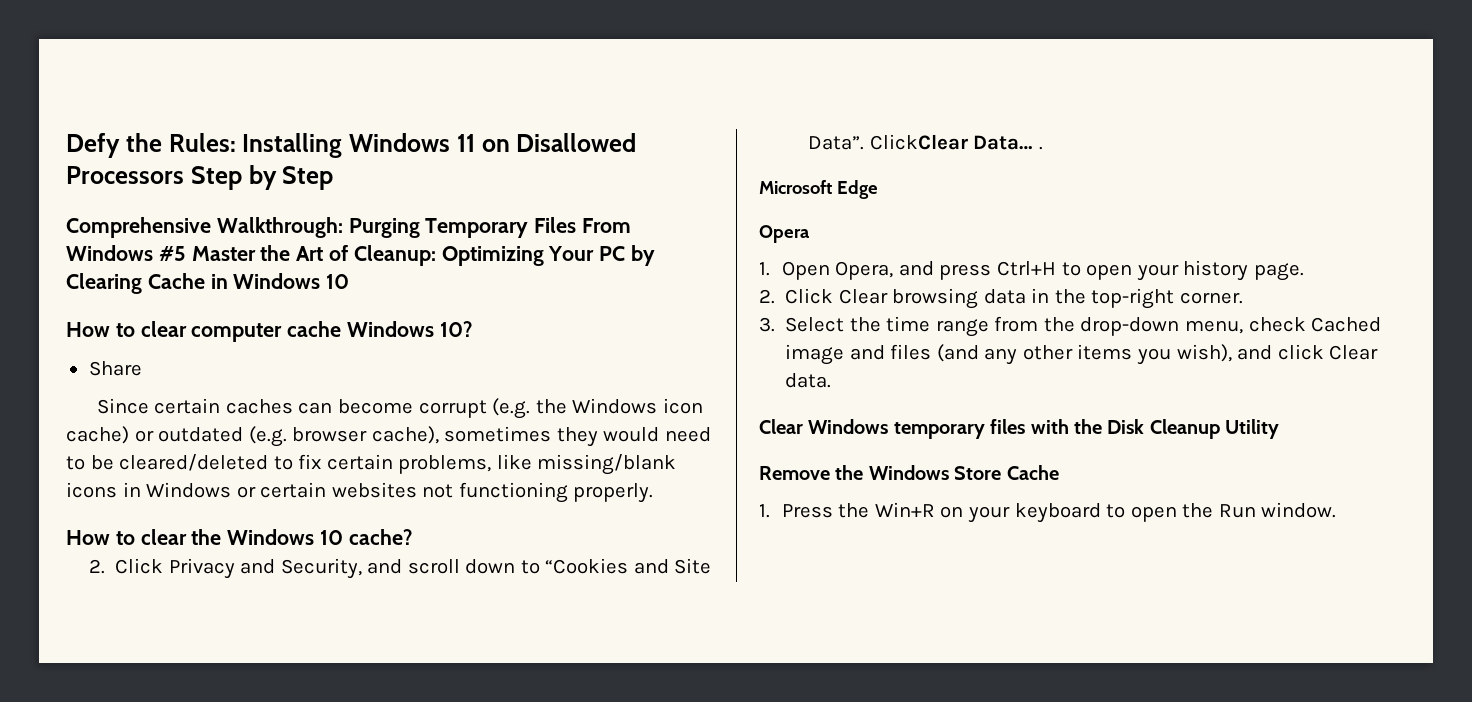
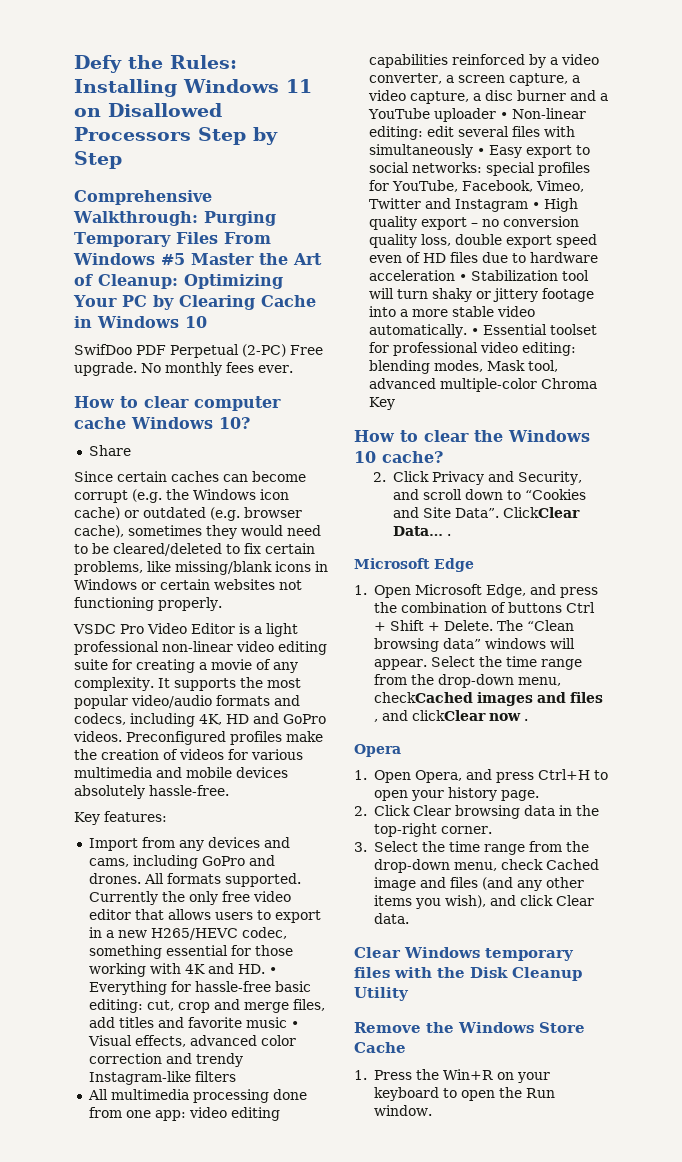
(350, 281) none -> [74,344,323,358] [74,362,293,376] // SwifDoo PDF Perpetual (2-PC) Free upgrade. No monthly fees ever.
(654, 493) none -> [73,623,298,637] [74,641,327,655] [74,659,298,673] [74,677,301,691] [74,695,300,709] [74,713,326,727] [73,731,323,745] [74,749,303,760] [74,767,288,778] [74,785,229,799] [74,811,167,825] [88,837,290,851] [88,855,275,869] [88,873,301,887] [88,891,291,905] [88,909,321,923] [88,927,287,940] [88,945,293,959] [88,963,277,977] [88,981,311,995] [88,999,325,1013] [88,1017,299,1028] [87,1035,296,1047] [88,1053,243,1067] [88,1071,236,1085] [87,1089,307,1103] [88,1107,280,1121] [368,54,599,68] [368,73,580,86] [367,90,608,104] [367,108,586,122] [368,126,575,140] [368,144,590,158] [368,162,590,176] [368,180,584,192] [368,198,578,212] [368,216,579,230] [368,234,597,248] [368,252,598,263] [368,270,589,281] [368,288,594,302] [368,306,535,317] [368,324,597,338] [368,342,576,356] [368,360,558,374] [368,378,597,392] [368,397,395,410] // VSDC Pro Video Editor is a light professional non-linear video editing suite for creating a movie of any complexity. It supports the most popular video/audio formats and codecs, including 4K, HD and GoPro videos. Preconfigured profiles make the creation of videos for various multimedia and mobile devices absolutely hassle-free. // Key features: // Import from any devices and cams, including GoPro and drones. All formats supported. Сurrently the only free video editor that allows users to export in a new H265/HEVC codec, something essential for those working with 4K and HD. • Everything for hassle-free basic editing: cut, crop and merge files, add titles and favorite music • Visual effects, advanced color correction and trendy Instagram-like filters // All multimedia processing done from one app: video editing capabilities reinforced by a video converter, a screen capture, a video capture, a disc burner and a YouTube uploader • Non-linear editing: edit several files with simultaneously • Easy export to social networks: special profiles for YouTube, Facebook, Vimeo, Twitter and Instagram • High quality export – no conversion quality loss, double export speed even of HD files due to hardware acceleration • Stabilization tool will turn shaky or jittery footage into a more stable video automatically. • Essential toolset for professional video editing: blending modes, Mask tool, advanced multiple-color Chroma Key
(878, 189) none -> [354,584,598,598] [373,602,595,613] [373,620,574,631] [373,638,575,652] [373,656,582,670] [373,674,561,688] [373,692,603,706] [373,710,528,722] // 1. Open Microsoft Edge, and press the combination of buttons Ctrl + Shift + Delete. The “Clean browsing data” windows will appear. Select the time range from the drop-down menu, checkCached images and files , and clickClear now .

